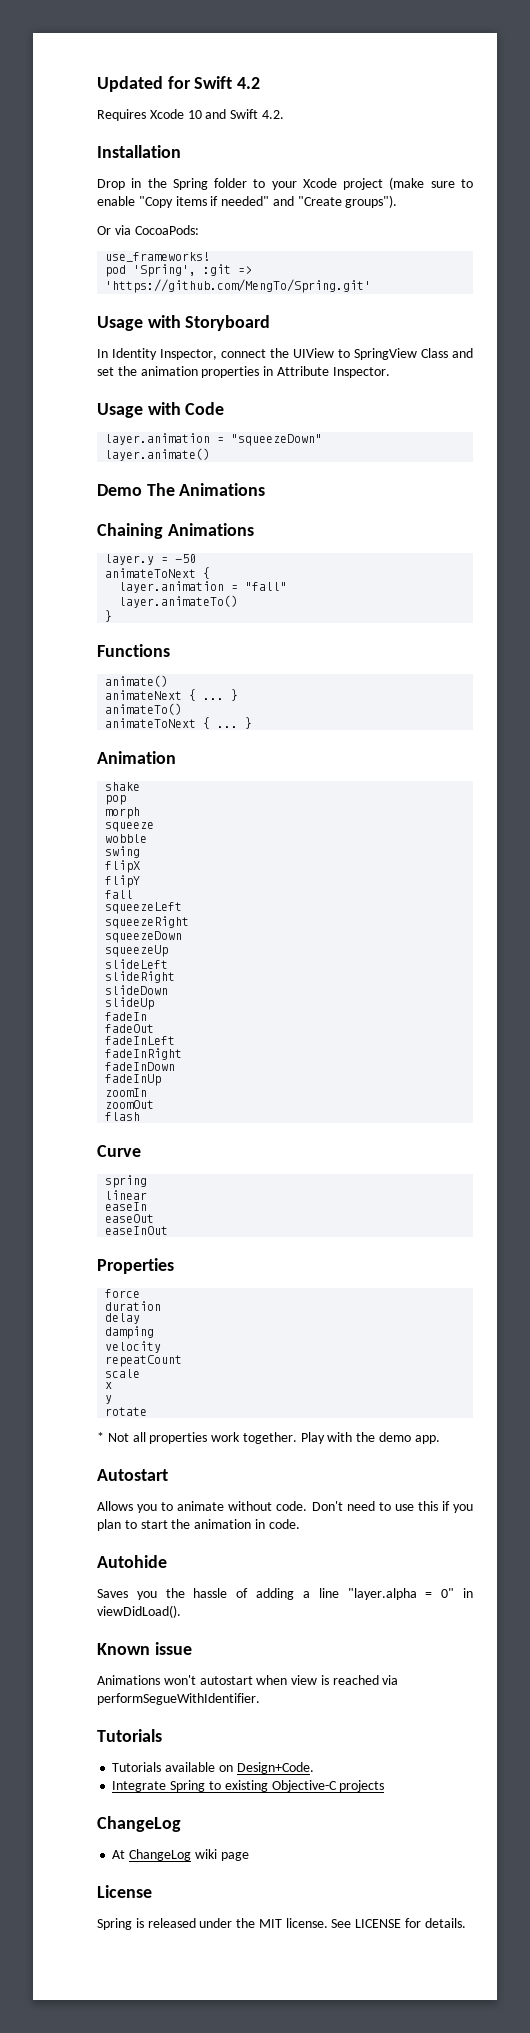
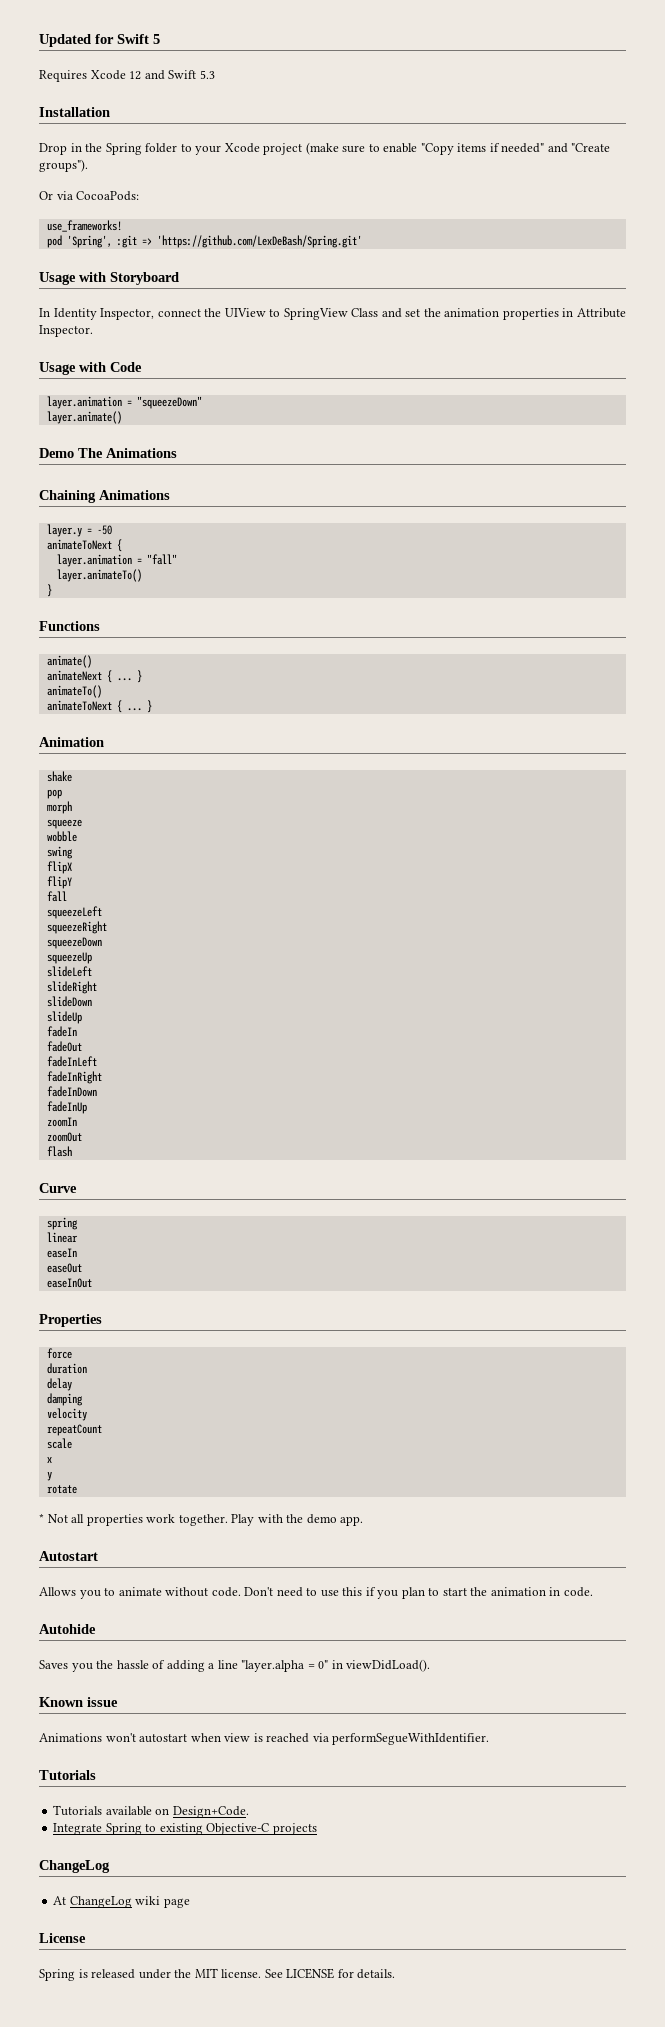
[237,77,261,89] 4.2 -> [153,34,160,44] 5
[187,110,202,119] 10 -> [129,71,142,80] 12
[261,110,284,119] 4.2. -> [199,70,215,79] 5.3
[105,279,372,293] 'https://github.com/MengTo/Spring.git' -> [156,235,362,248] 'https://github.com/LexDeBash/Spring.git'

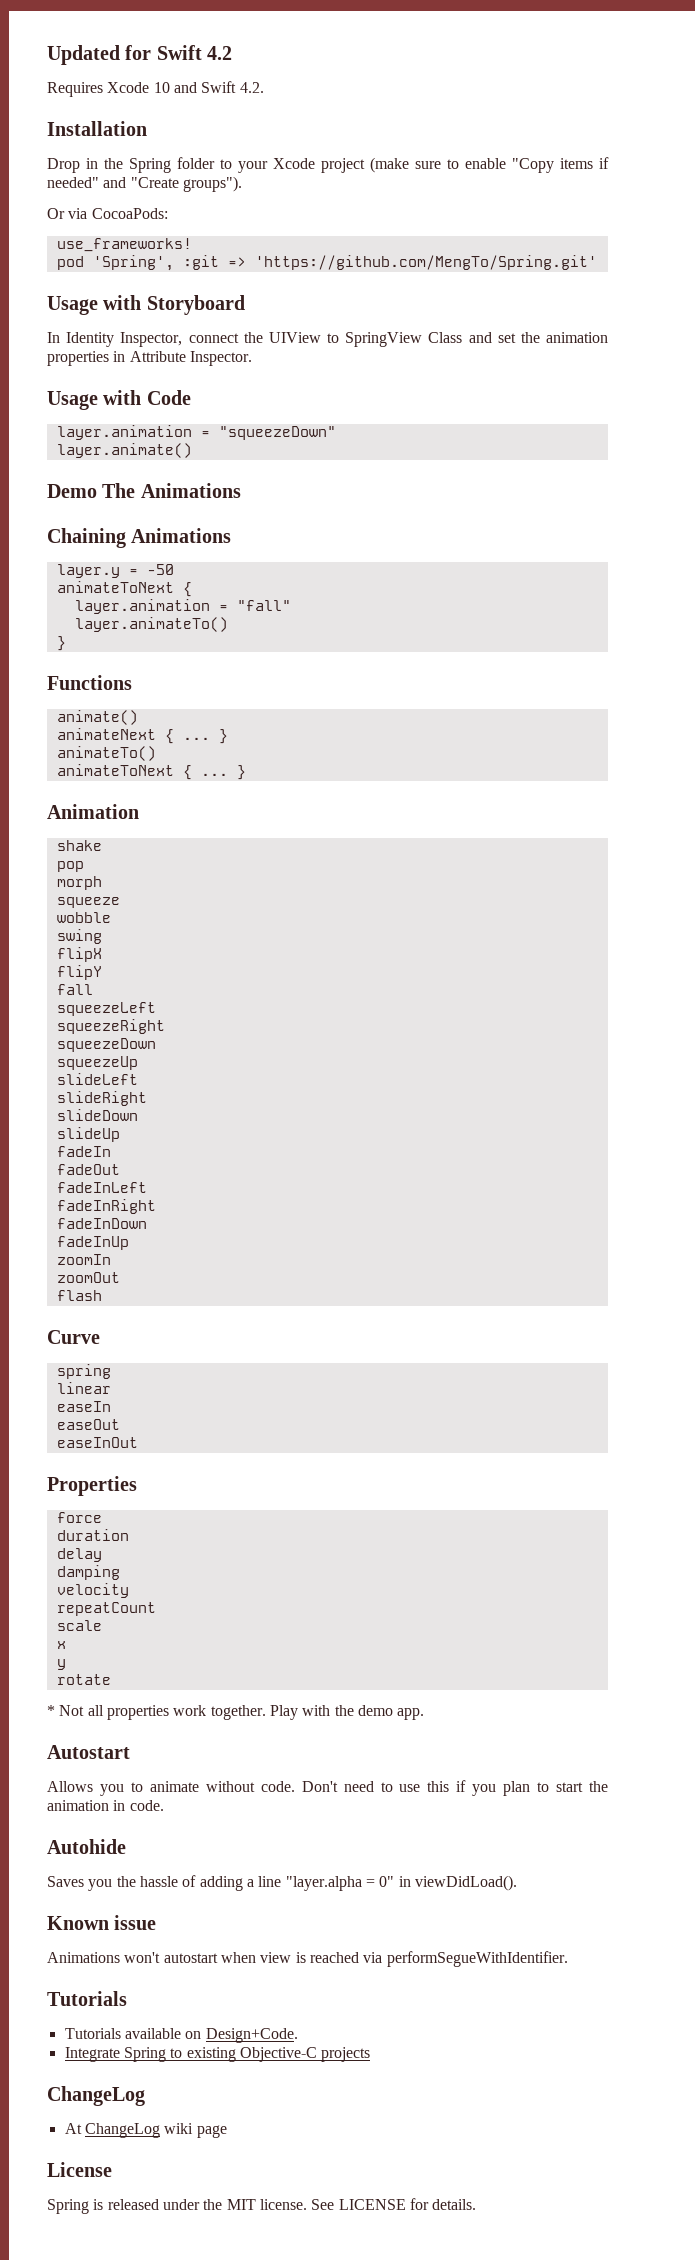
[153,34,160,44] 5 -> [207,46,233,60] 4.2
[129,71,142,80] 12 -> [153,82,170,93] 10
[199,70,215,79] 5.3 -> [239,82,264,93] 4.2.
[156,235,362,248] 'https://github.com/LexDeBash/Spring.git' -> [254,255,597,270] 'https://github.com/MengTo/Spring.git'

